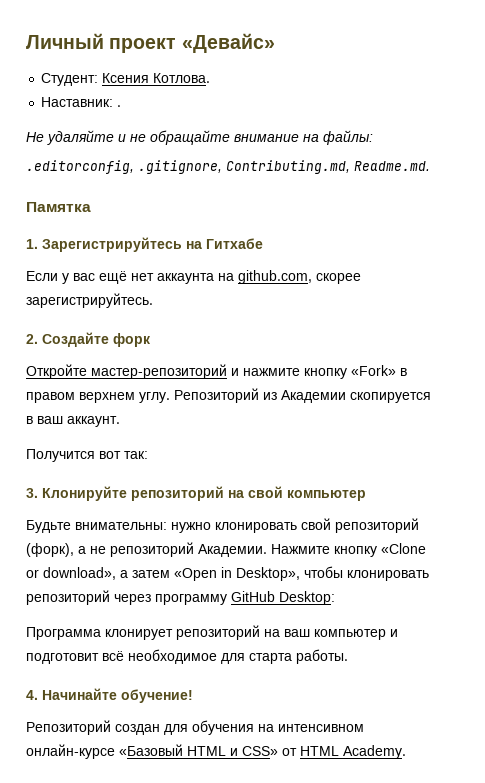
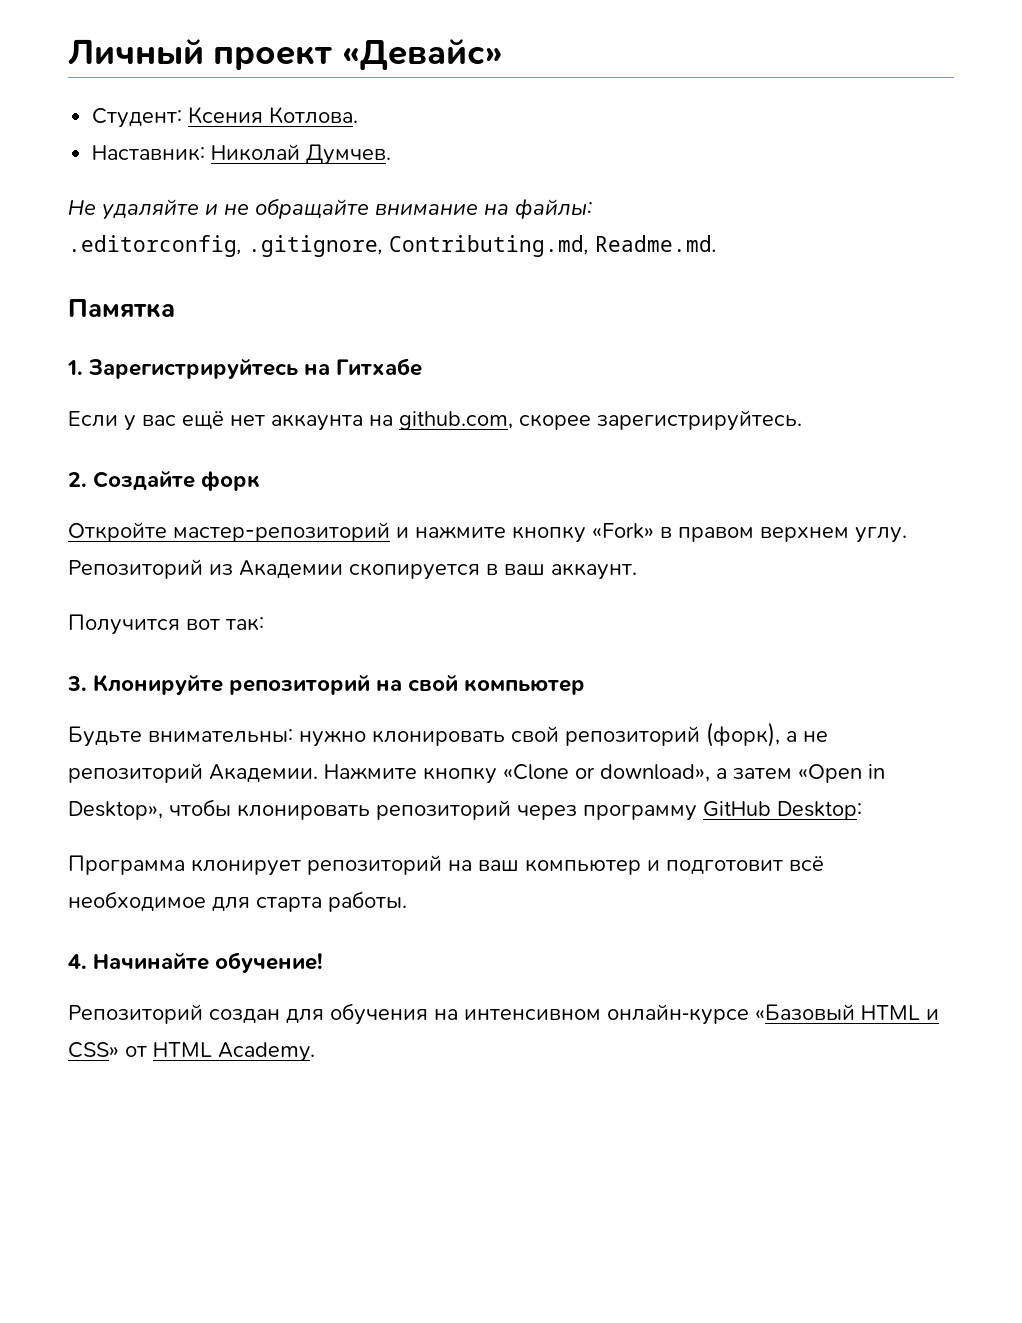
[117,105,122,107] . -> [211,144,392,165] Николай Думчев.

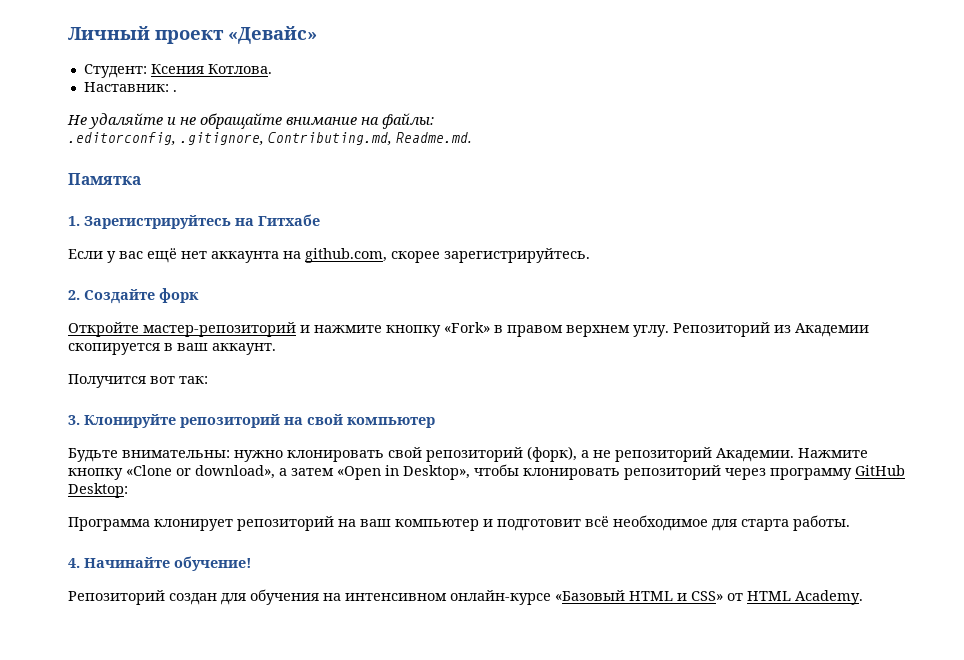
[211,144,392,165] Николай Думчев. -> [172,90,177,92] .

